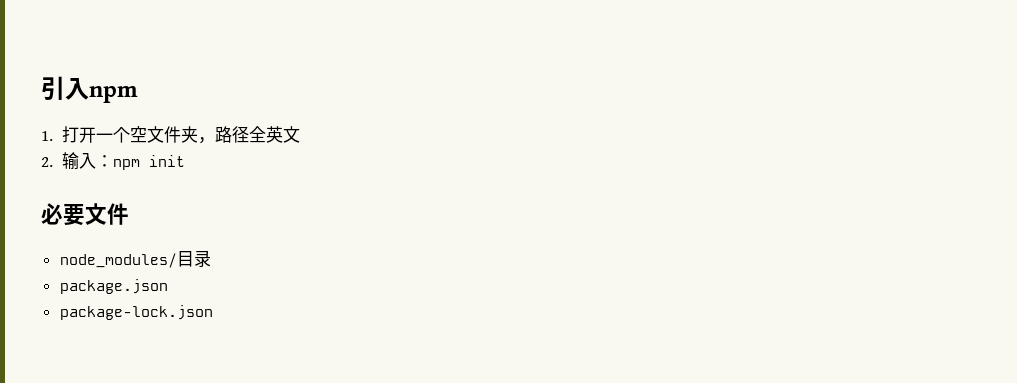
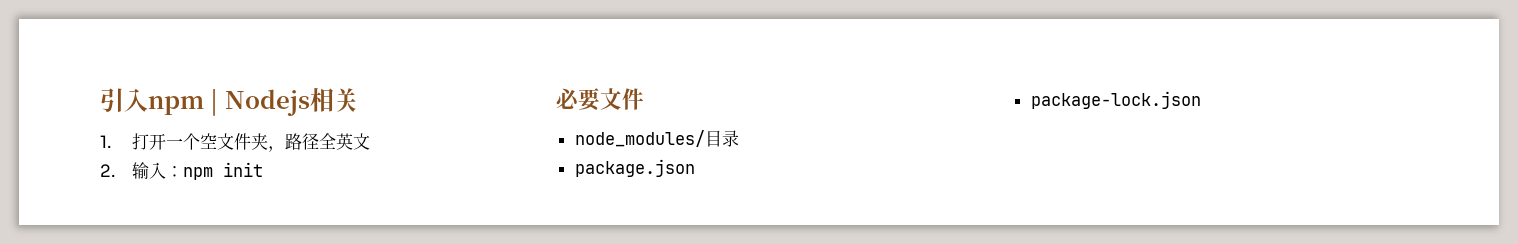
(138, 94) none -> [210,88,358,116] | Nodejs相关

